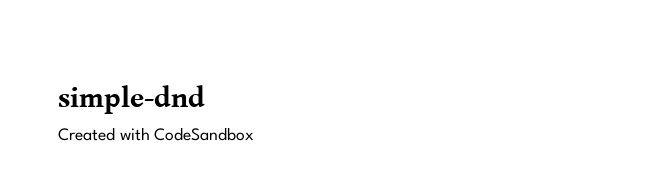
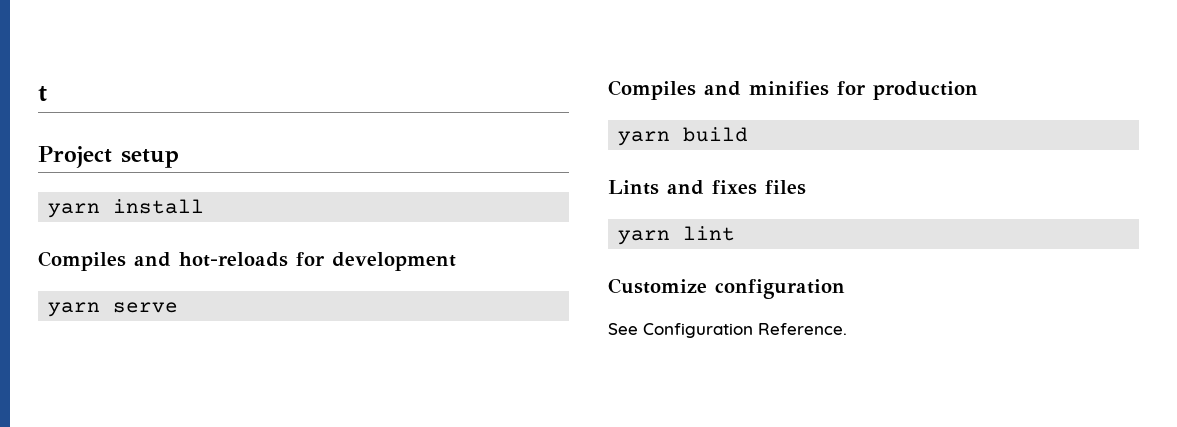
[58,85,205,114] [58,127,255,141] simple-dnd // Created with CodeSandbox -> [38,86,47,102] [38,146,179,168] [48,199,205,218] [38,251,456,271] [48,302,179,317] [608,80,978,100] [618,127,749,146] [608,180,806,195] [618,226,736,245] [608,278,845,299] [608,323,847,338] t // Project setup // yarn install // Compiles and hot-reloads for development // yarn serve // Compiles and minifies for production // yarn build // Lints and fixes files // yarn lint // Customize configuration // See Configuration Reference.

